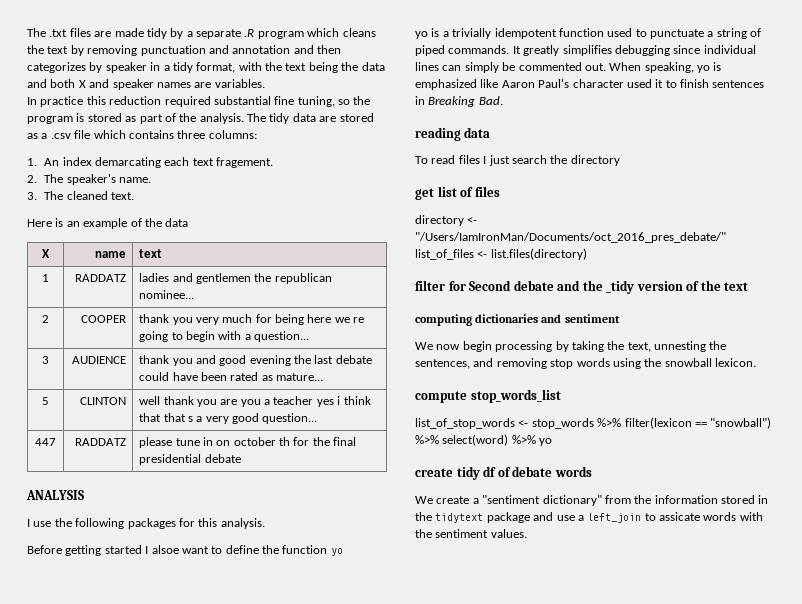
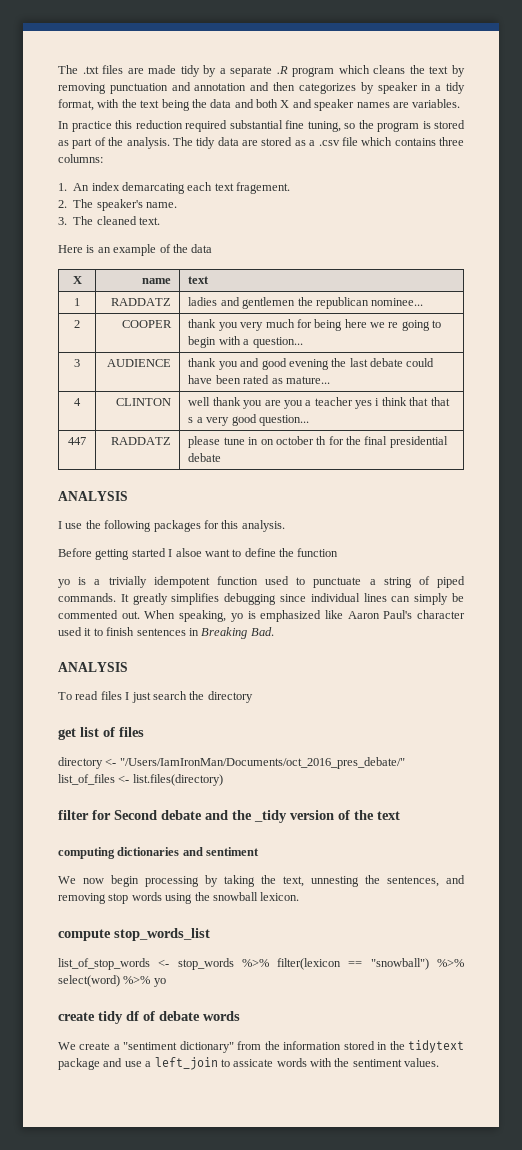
[42,397,49,405] 5 -> [74,398,81,406] 4
[330,548,343,556] yo -> (339, 552) none
[415,127,491,141] reading data -> [58,662,128,672] ANALYSIS

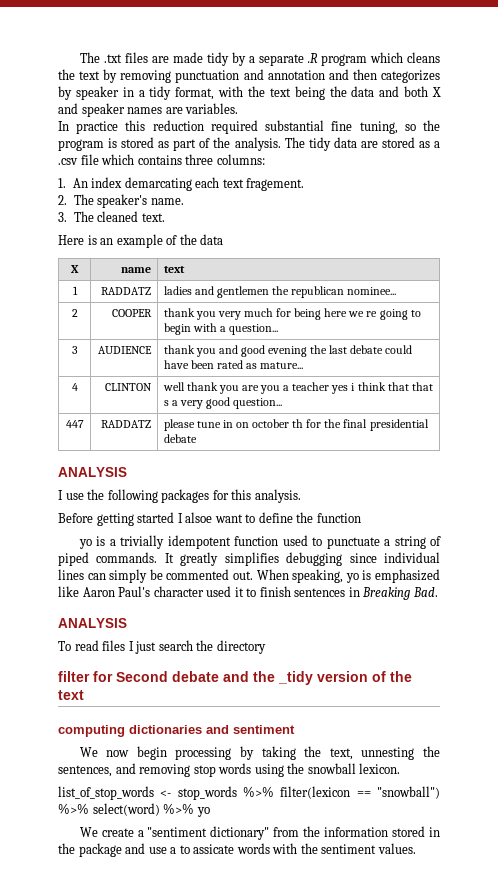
[58,727,144,740] [58,757,405,769] [58,774,223,786] // get list of files // directory <- "/Users/IamIronMan/Documents/oct_2016_pres_debate/" list_of_files <- list.files(directory) -> (266, 647) none
[58,928,210,941] // compute stop_words_list -> (401, 768) none
[58,1011,240,1024] // create tidy df of debate words -> (210, 812) none
[408,1040,464,1053] tidytext -> (75, 848) none
[154,1057,218,1070] left_join -> (177, 850) none

